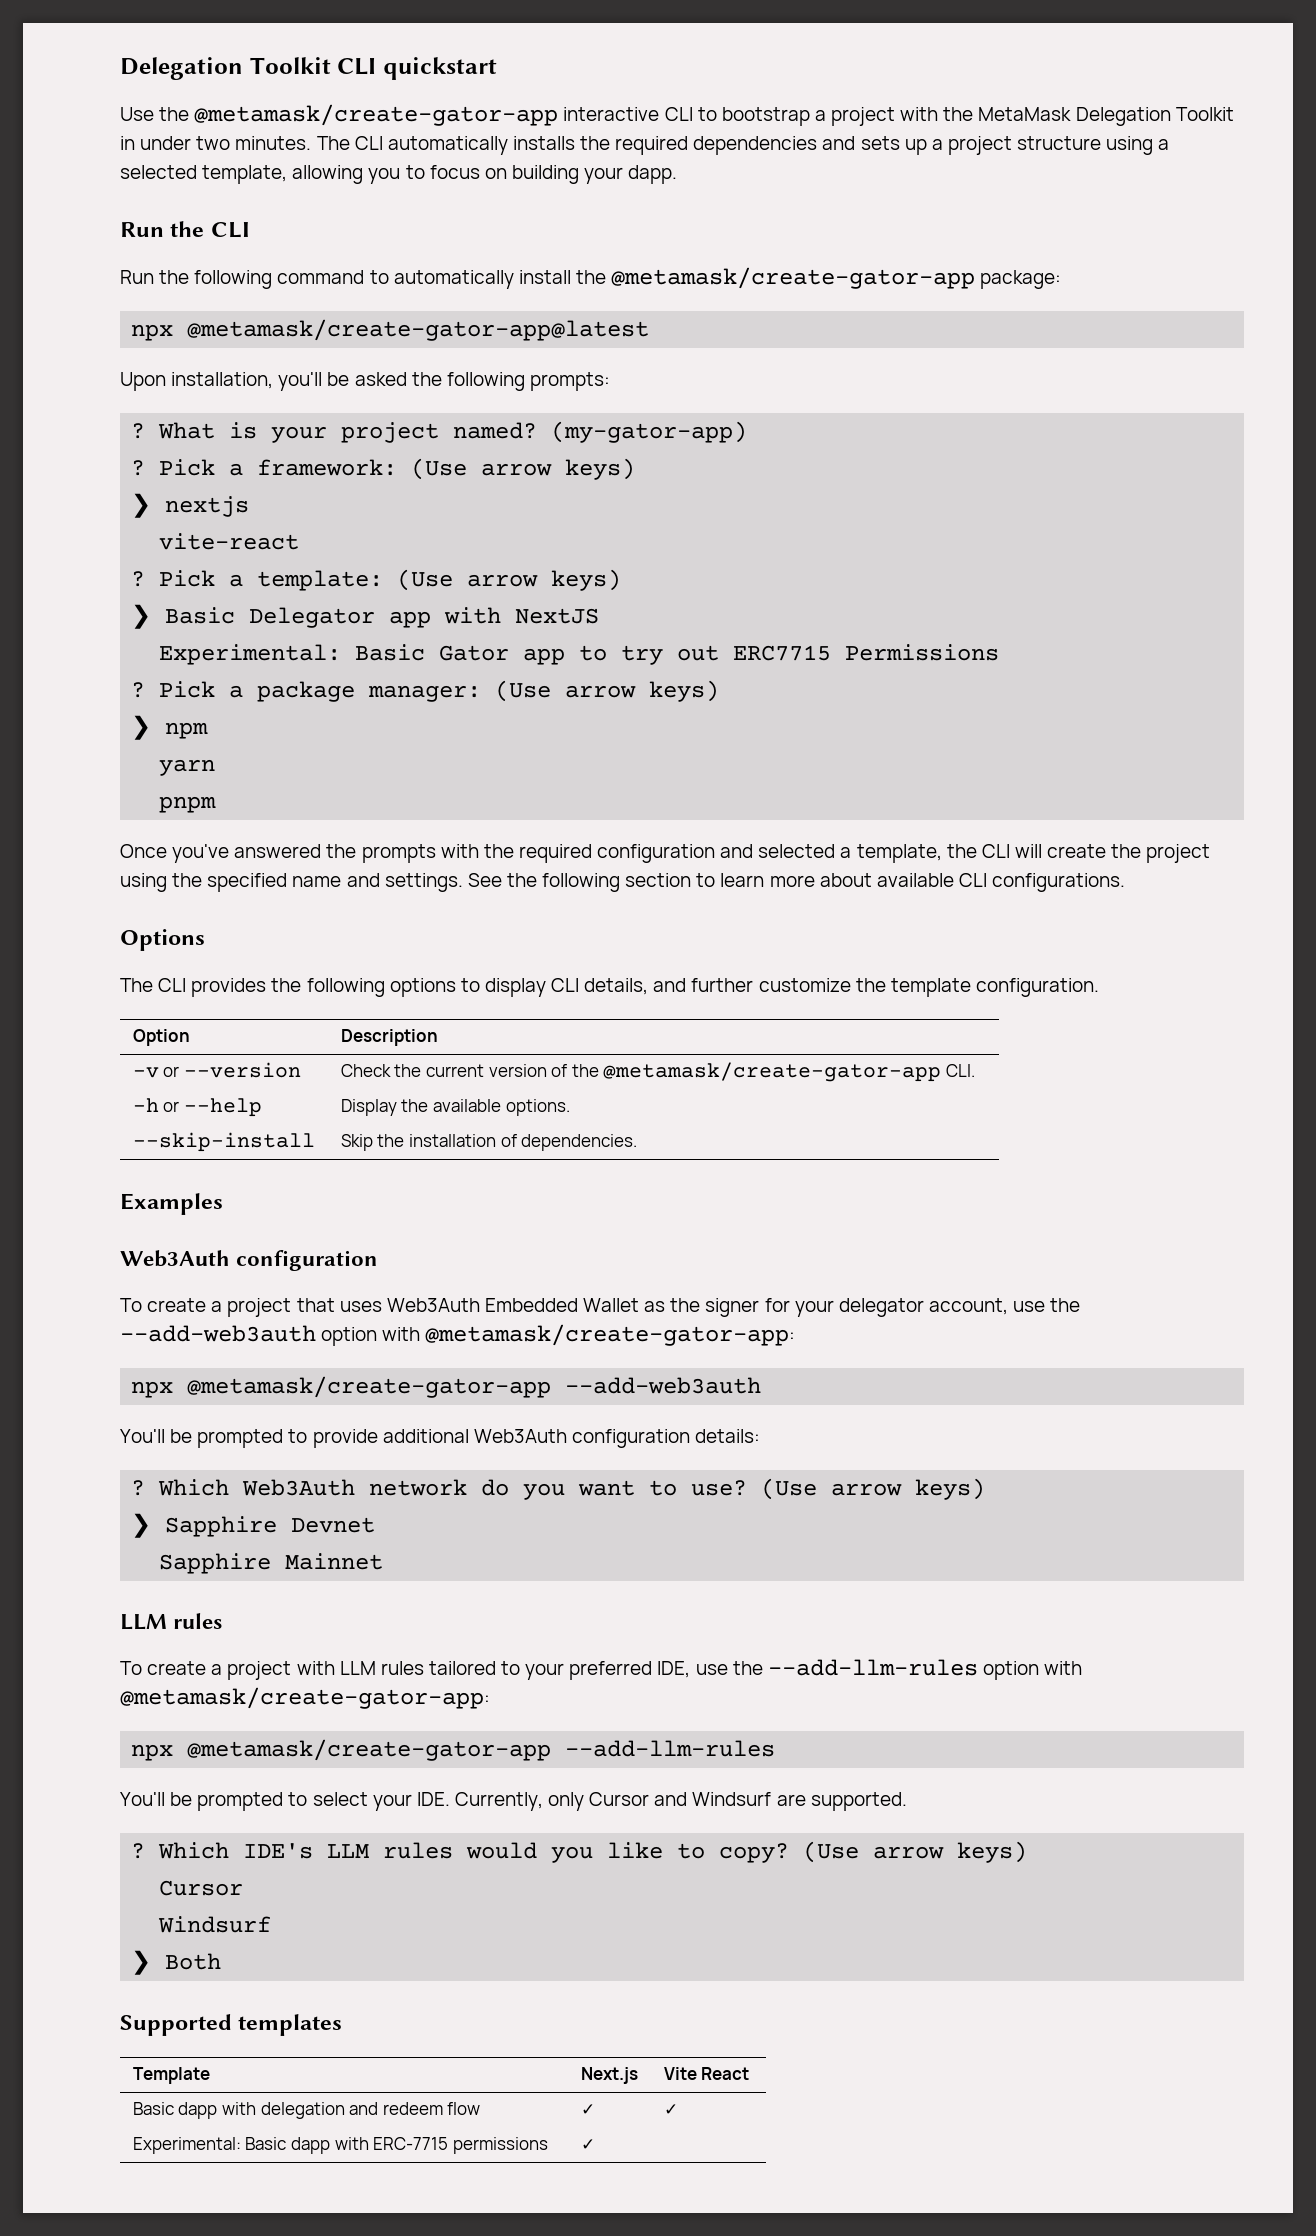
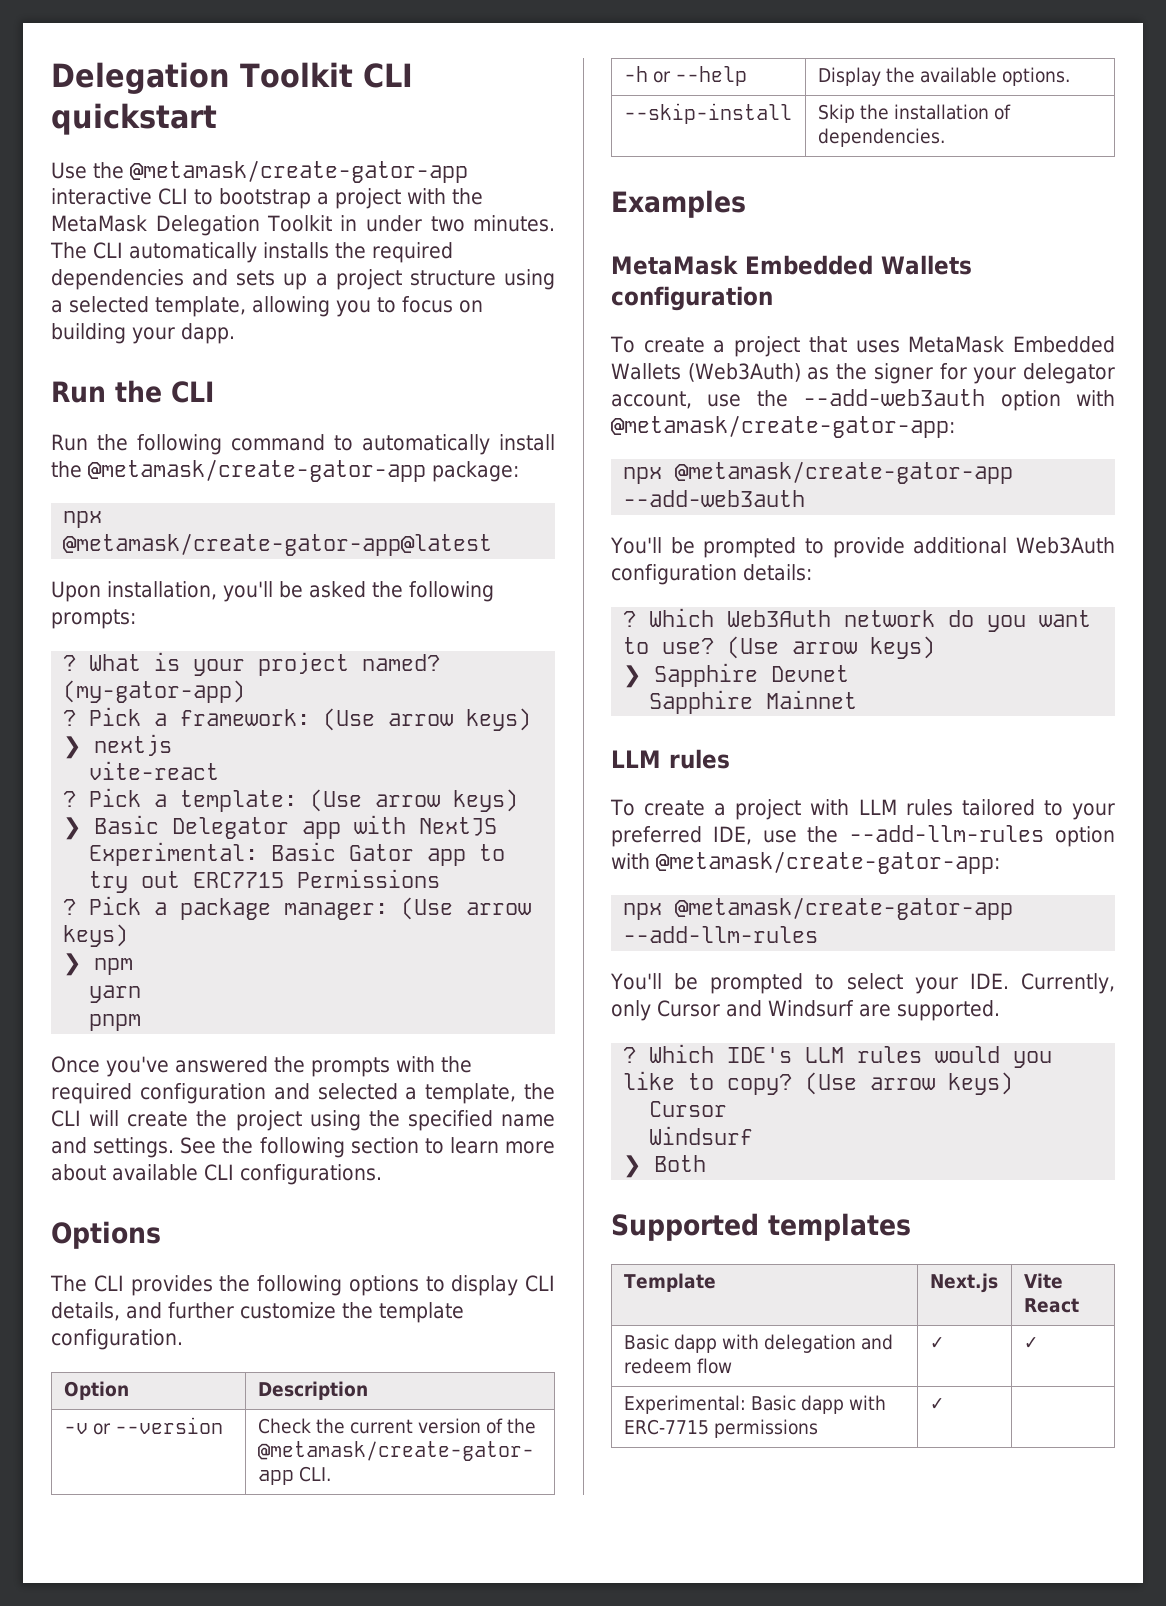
[120,1250,230,1267] Web3Auth -> [611,255,972,275] MetaMask Embedded Wallets
[386,1298,640,1312] Web3Auth Embedded Wallet -> [908,336,1115,353] [611,363,801,382] MetaMask Embedded Wallets (Web3Auth)

